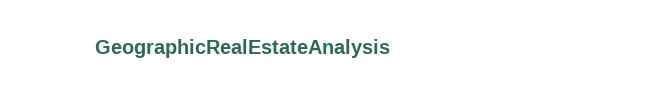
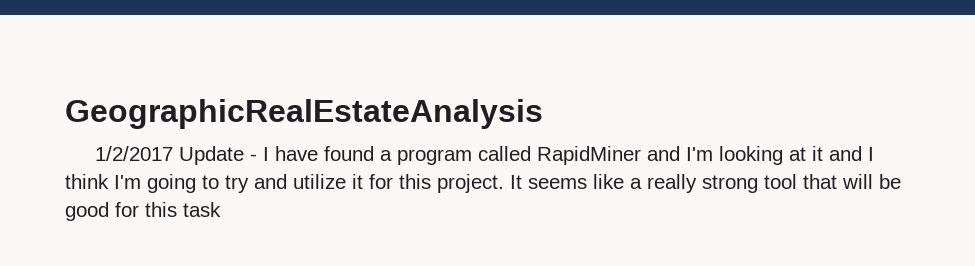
(390, 48) none -> [95,146,875,165] [65,174,901,193] [65,202,221,221] // 1/2/2017 Update - I have found a program called RapidMiner and I'm looking at it and I think I'm going to try and utilize it for this project. It seems like a really strong tool that will be good for this task

